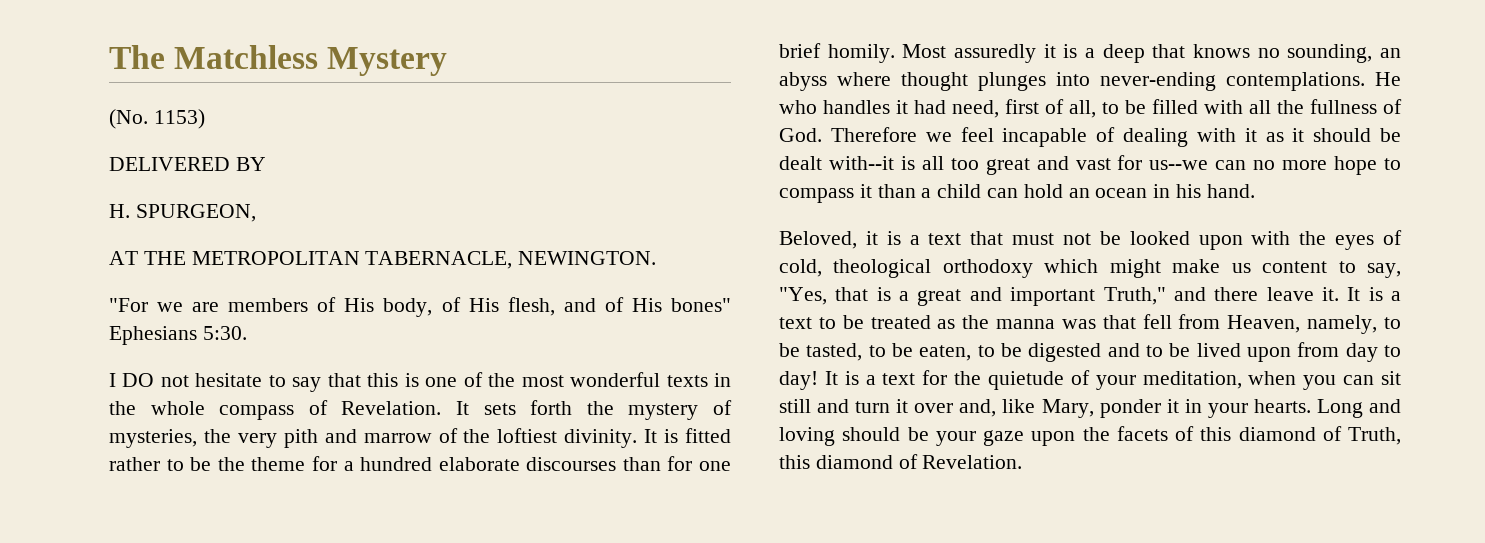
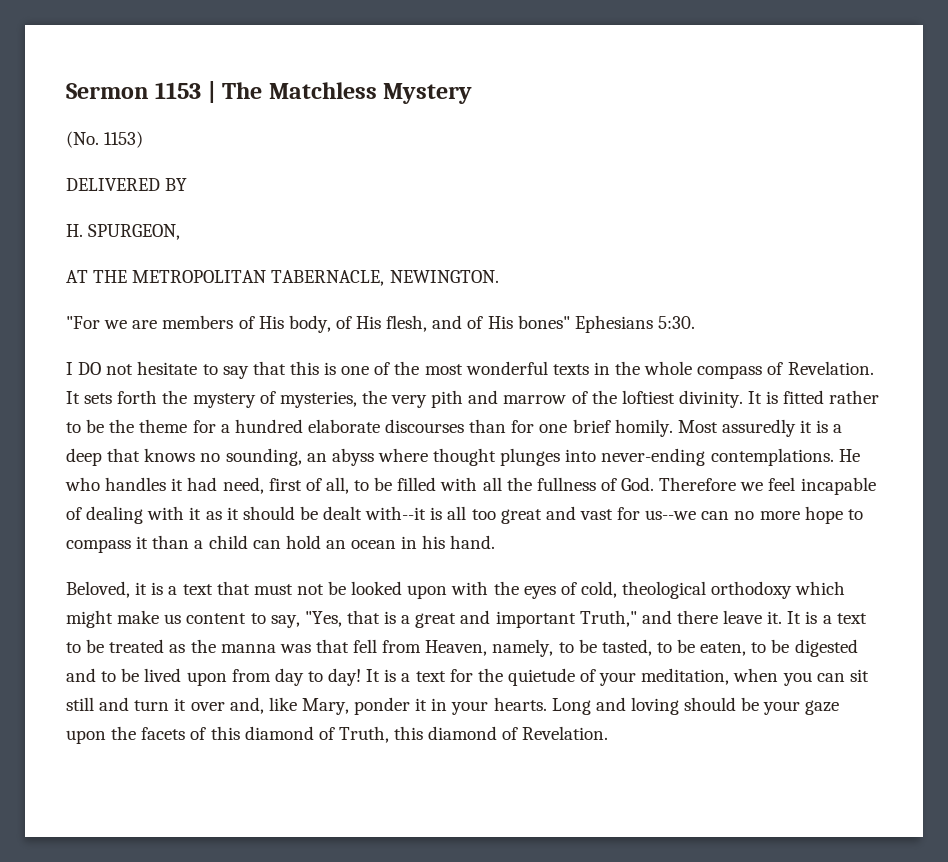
(109, 57) none -> [66,81,216,103] Sermon 1153 |

